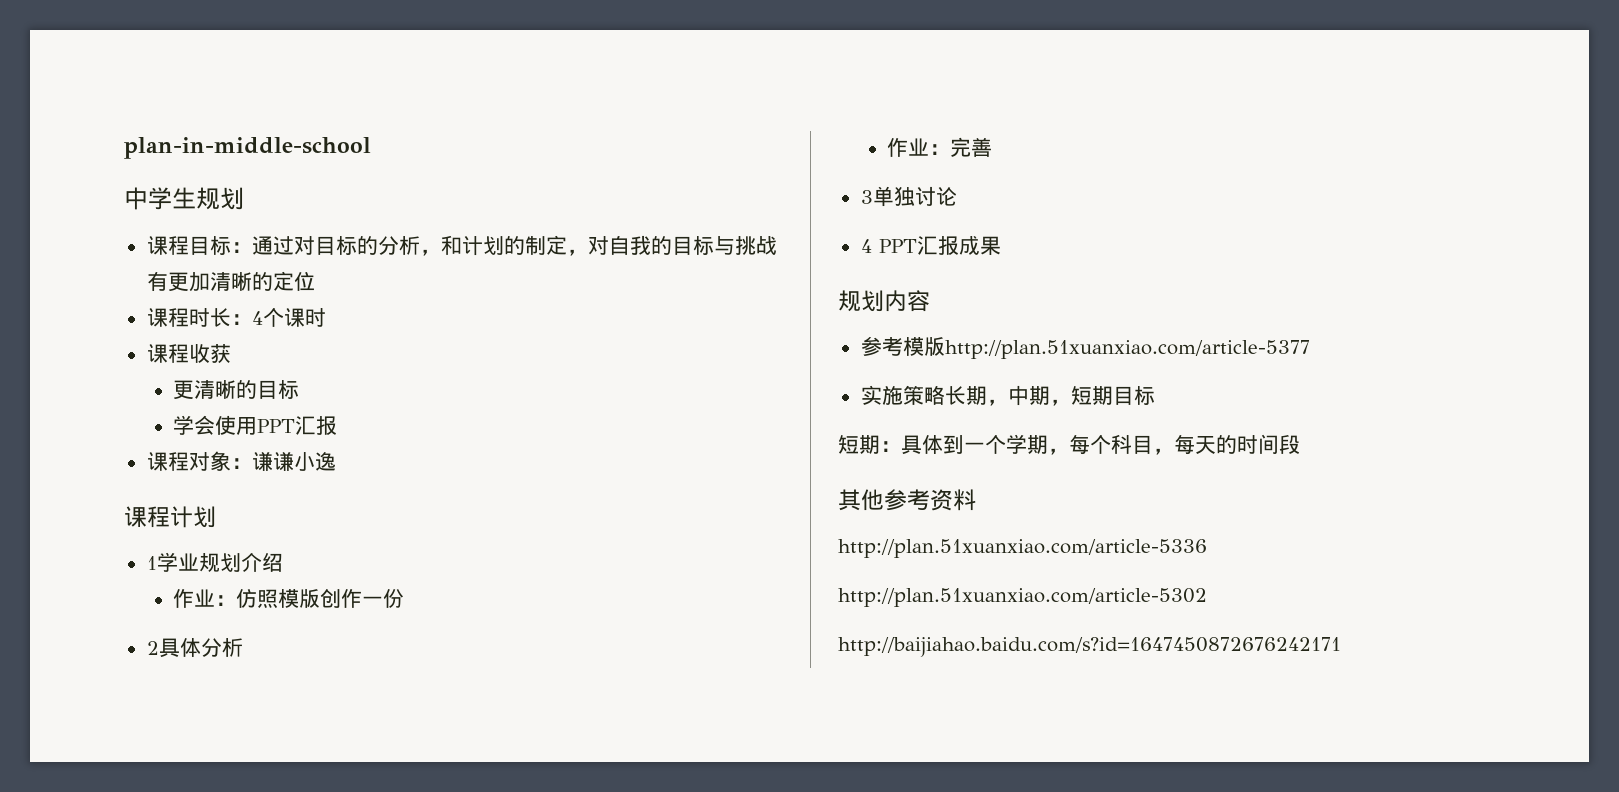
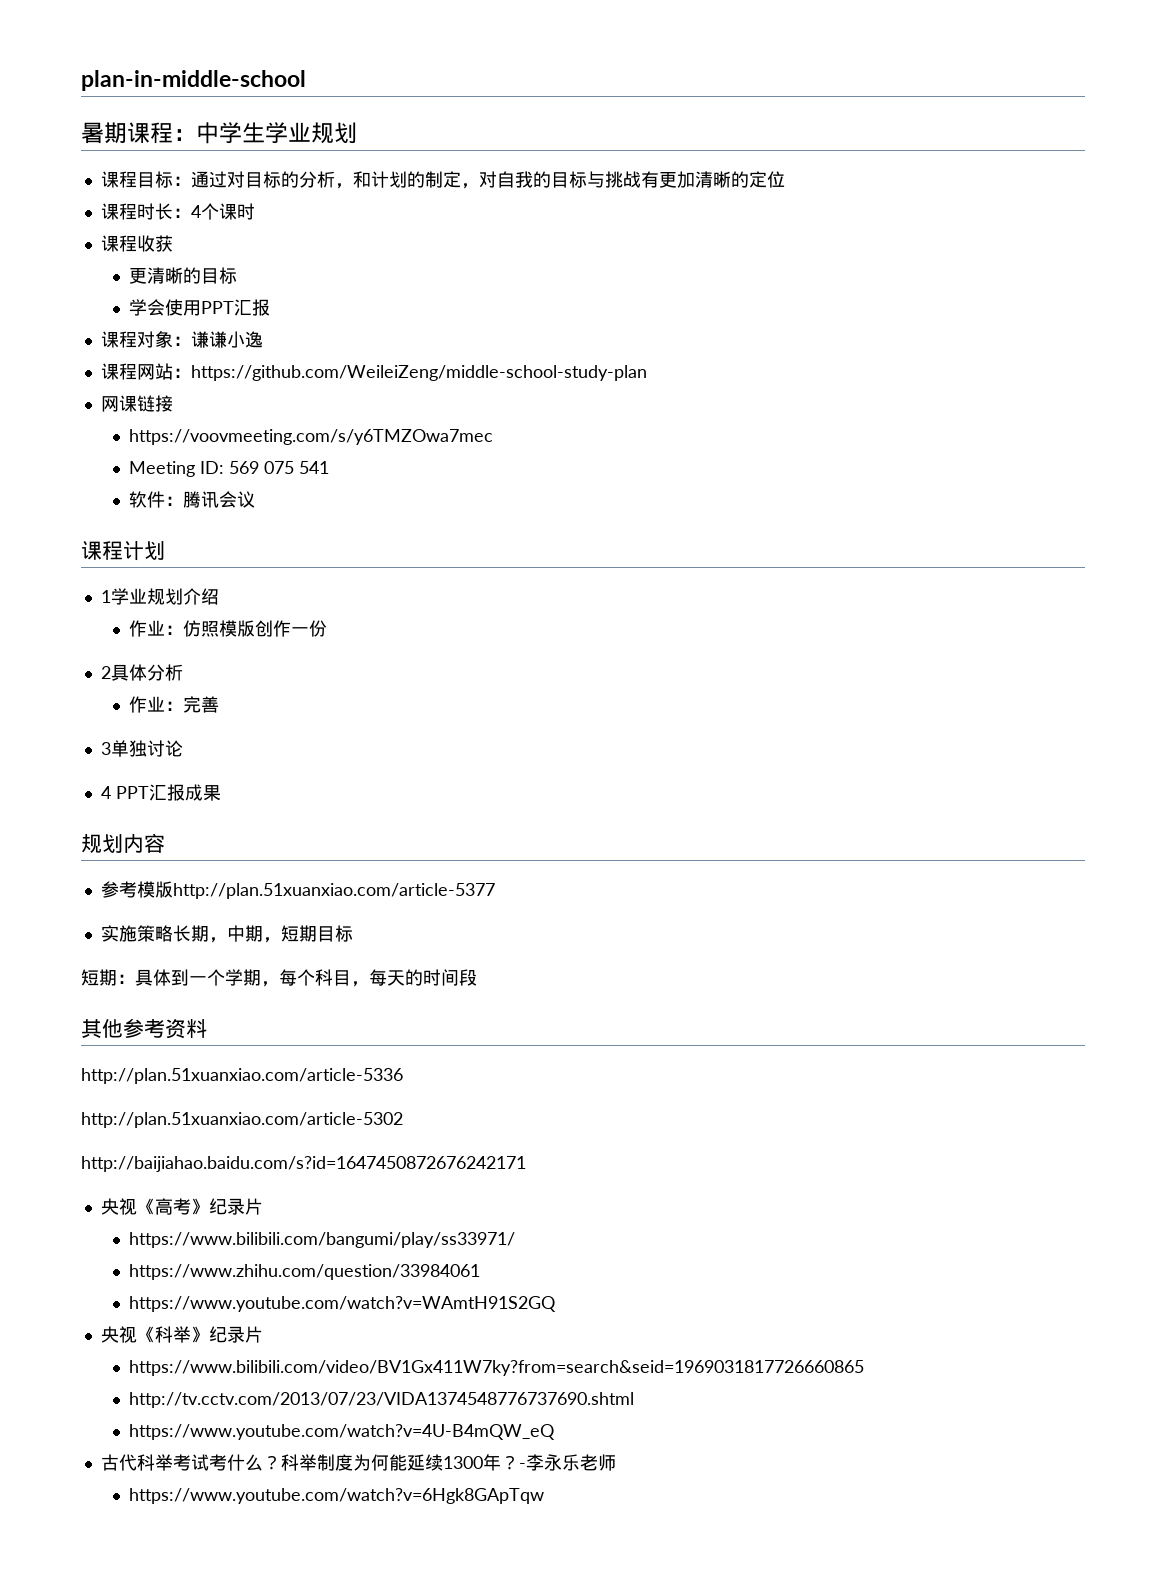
[124,187,196,210] 中学生 -> [81,122,311,144] 暑期课程：中学生学业
(336, 461) none -> [100,363,647,381] [100,395,173,412] [129,429,494,445] [129,461,330,477] [129,491,256,508] // 课程网站：https://github.com/WeileiZeng/middle-school-study-plan // 网课链接 // https://voovmeeting.com/s/y6TMZOwa7mec // Meeting ID: 569 075 541 // 软件：腾讯会议
(1341, 647) none -> [100,1198,263,1215] [129,1232,516,1248] [129,1264,481,1280] [129,1296,557,1312] [100,1326,263,1343] [129,1360,865,1376] [129,1392,635,1408] [129,1424,556,1440] [100,1454,616,1471] [129,1488,545,1504] // 央视《高考》纪录片 // https://www.bilibili.com/bangumi/play/ss33971/ // https://www.zhihu.com/question/33984061 // https://www.youtube.com/watch?v=WAmtH91S2GQ // 央视《科举》纪录片 // https://www.bilibili.com/video/BV1Gx411W7ky?from=search&seid=1969031817726660865 // http://tv.cctv.com/2013/07/23/VIDA1374548776737690.shtml // https://www.youtube.com/watch?v=4U-B4mQW_eQ // 古代科举考试考什么？科举制度为何能延续1300年？-李永乐老师 // https://www.youtube.com/watch?v=6Hgk8GApTqw

